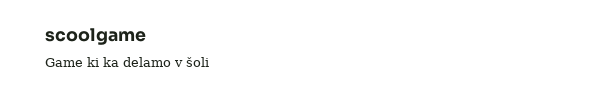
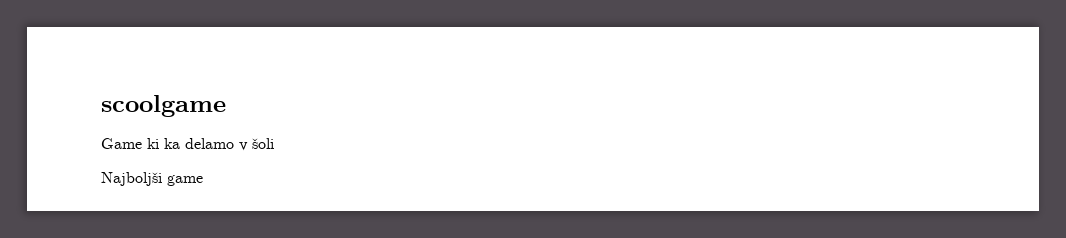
(209, 62) none -> [101,172,203,186] // Najboljši game

